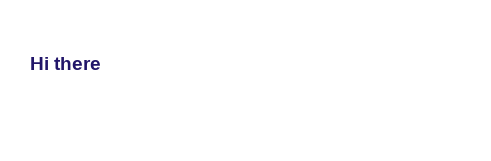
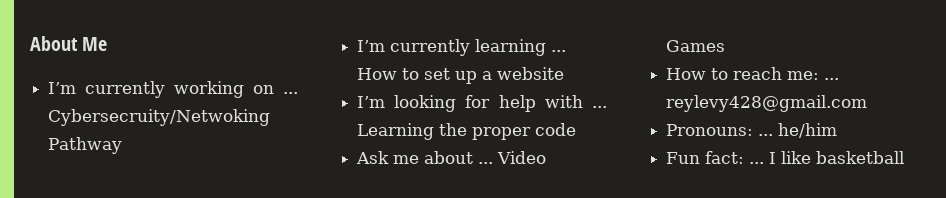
[30,57,102,70] Hi there -> [30,36,108,51] [48,81,298,98] [48,109,271,126] [48,137,123,154] [357,39,567,56] [357,67,565,84] [357,95,607,112] [357,123,577,140] [356,151,547,164] [666,40,726,52] [666,67,840,80] [666,95,868,112] [666,123,838,138] [666,151,905,164] About Me // I’m currently working on ... Cybersecruity/Netwoking Pathway // I’m currently learning ... How to set up a website // I’m looking for help with ... Learning the proper code // Ask me about ... Video Games // How to reach me: ... reylevy428@gmail.com // Pronouns: ... he/him // Fun fact: ... I like basketball

